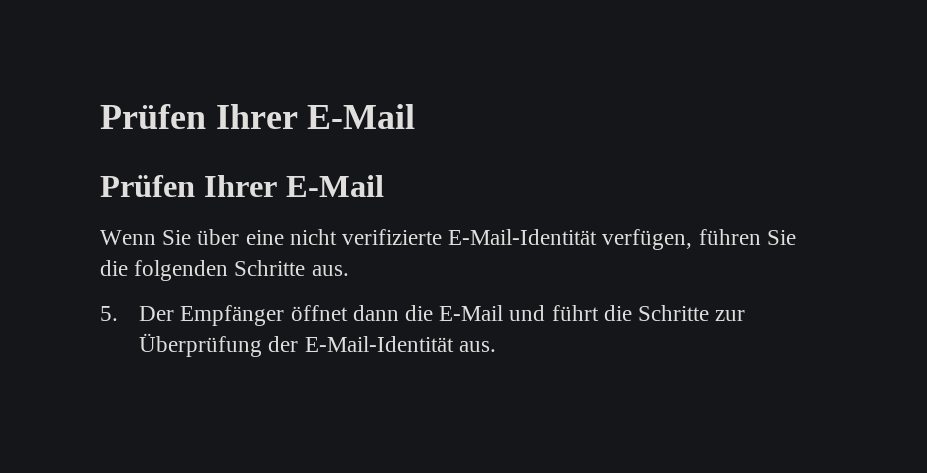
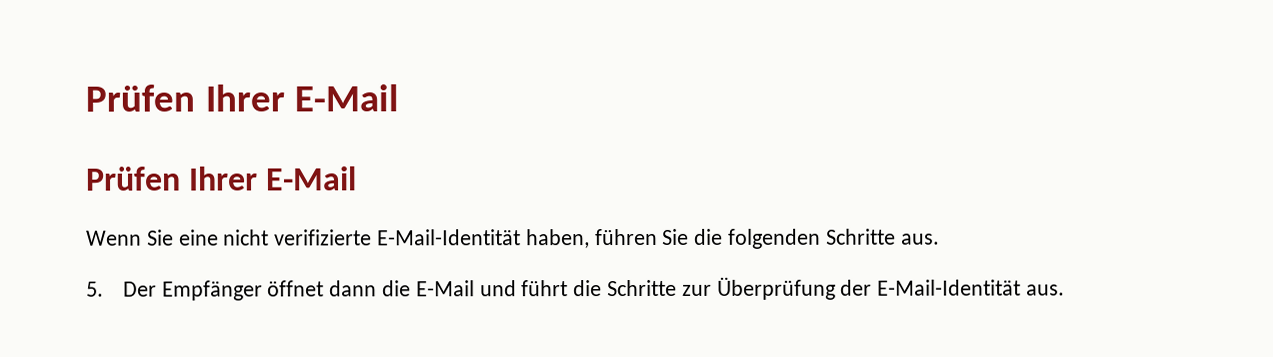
[197,229,240,245] über -> (174, 237) none
[602,229,693,250] verfügen, -> [525,229,590,249] haben,

